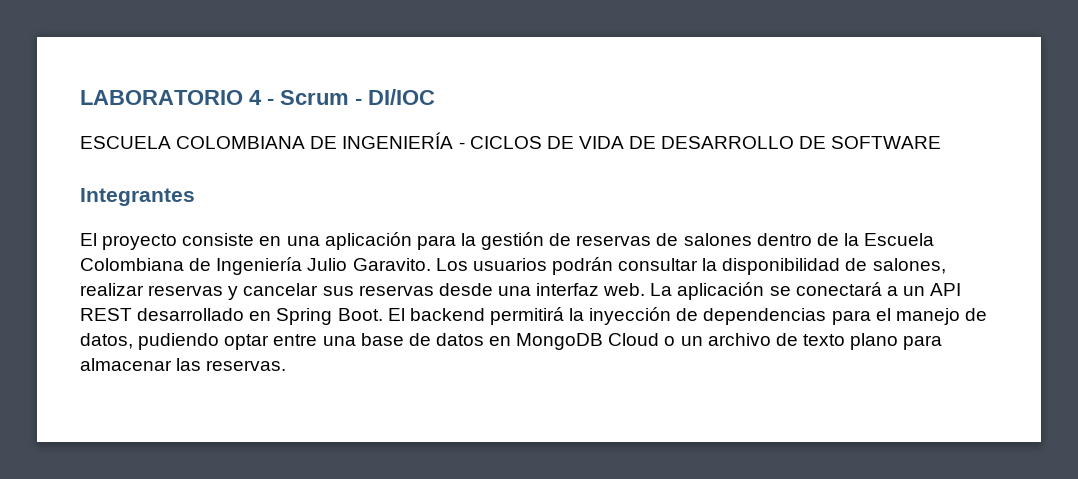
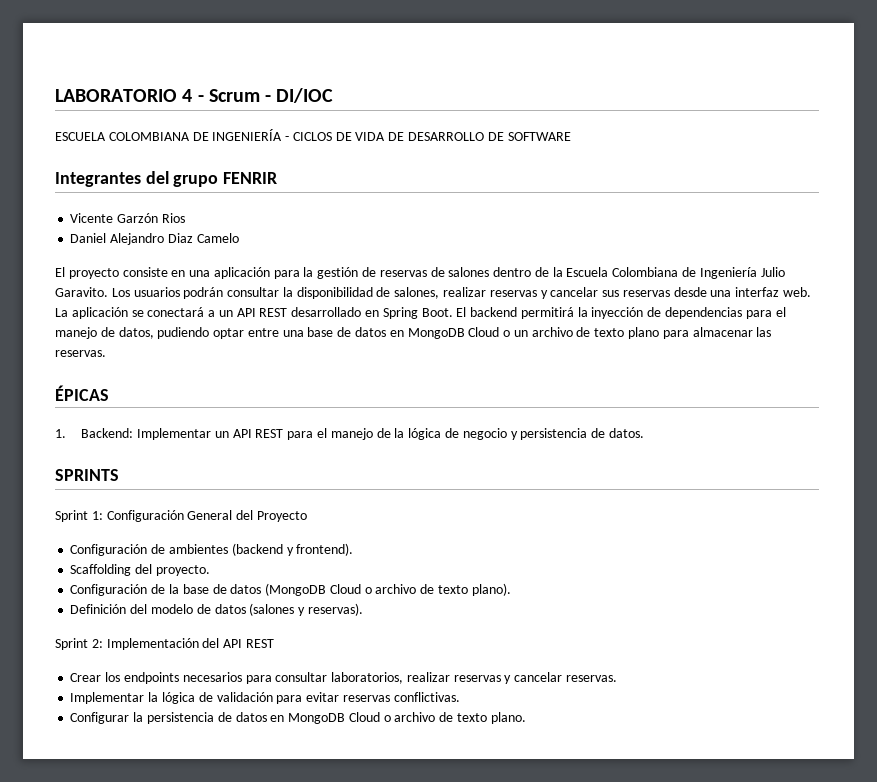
(195, 197) none -> [145,171,278,187] [70,213,185,223] [70,233,239,245] del grupo FENRIR // Vicente Garzón Rios // Daniel Alejandro Diaz Camelo
(287, 365) none -> [55,385,109,401] [55,428,644,440] [55,469,119,481] [55,510,307,522] [70,543,354,556] [70,564,210,576] [70,583,511,596] [70,603,363,616] [55,638,274,650] [70,672,617,684] [70,692,460,704] [70,712,526,724] // ÉPICAS // 1. Backend: Implementar un API REST para el manejo de la lógica de negocio y persistencia de datos. // SPRINTS // Sprint 1: Configuración General del Proyecto // Configuración de ambientes (backend y frontend). // Scaffolding del proyecto. // Configuración de la base de datos (MongoDB Cloud o archivo de texto plano). // Definición del modelo de datos (salones y reservas). // Sprint 2: Implementación del API REST // Crear los endpoints necesarios para consultar laboratorios, realizar reservas y cancelar reservas. // Implementar la lógica de validación para evitar reservas conflictivas. // Configurar la persistencia de datos en MongoDB Cloud o archivo de texto plano.

